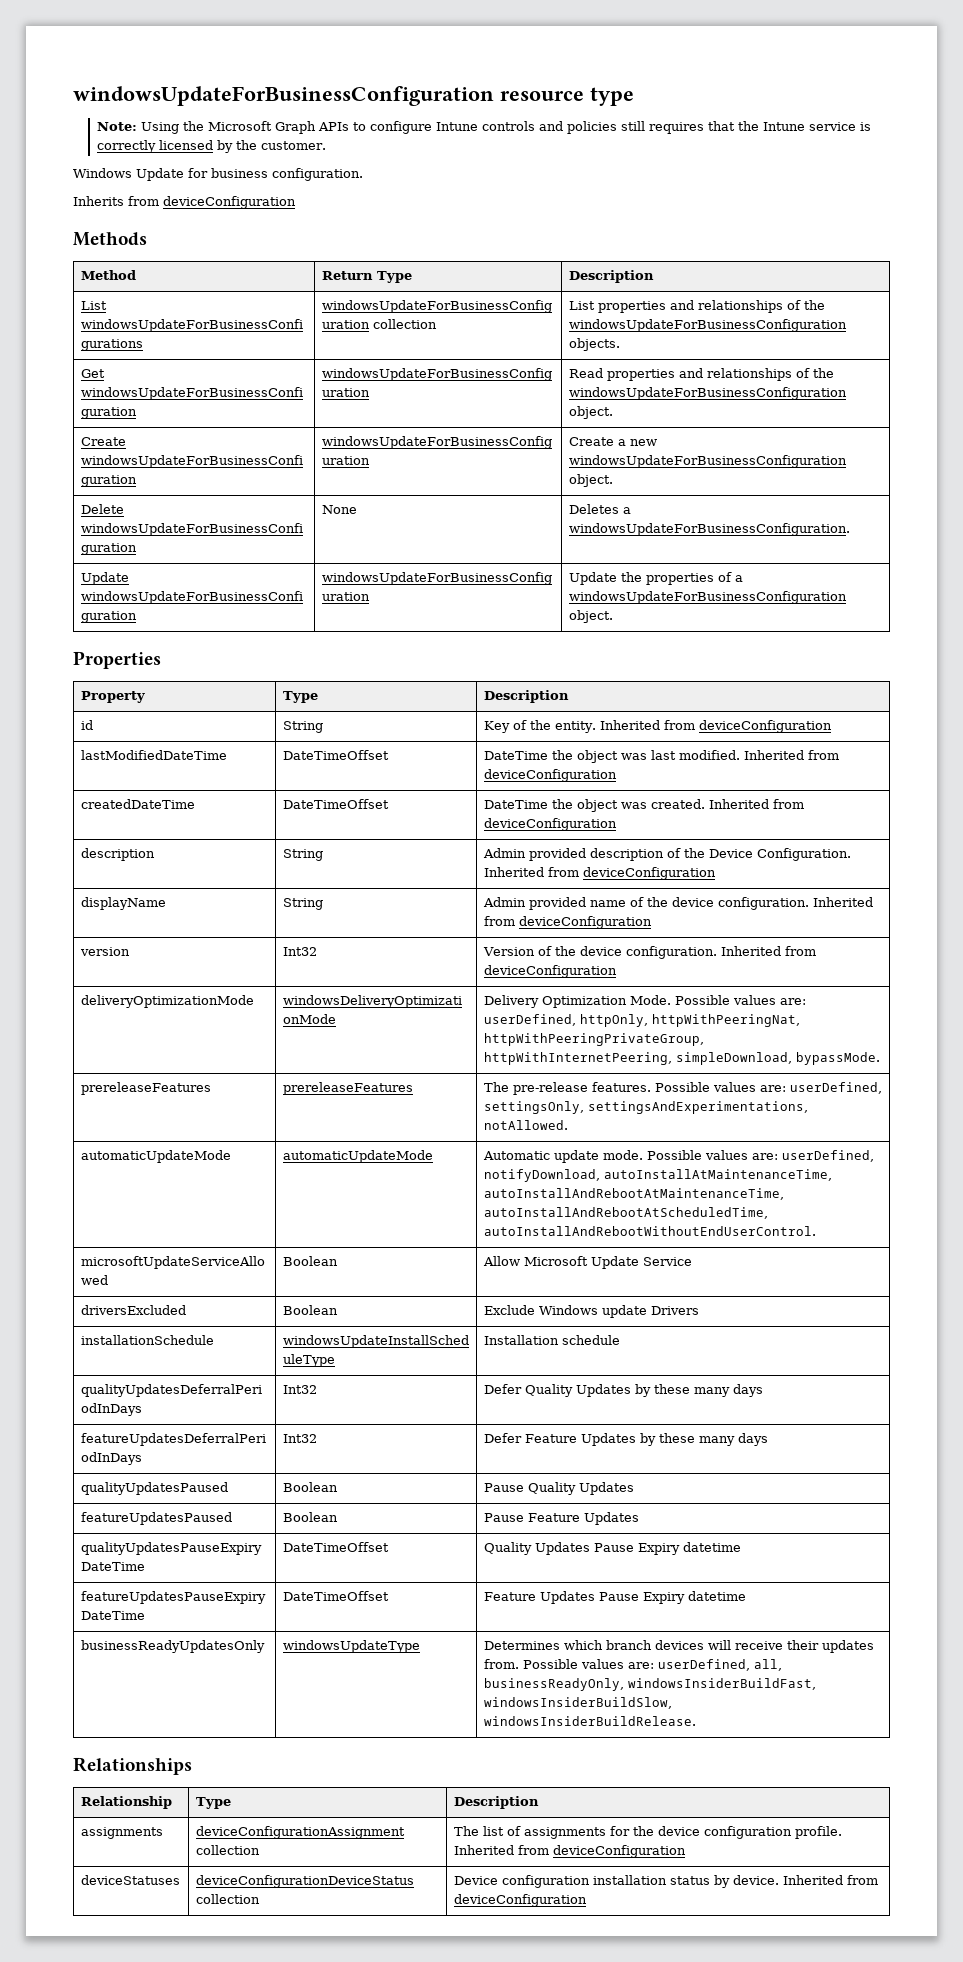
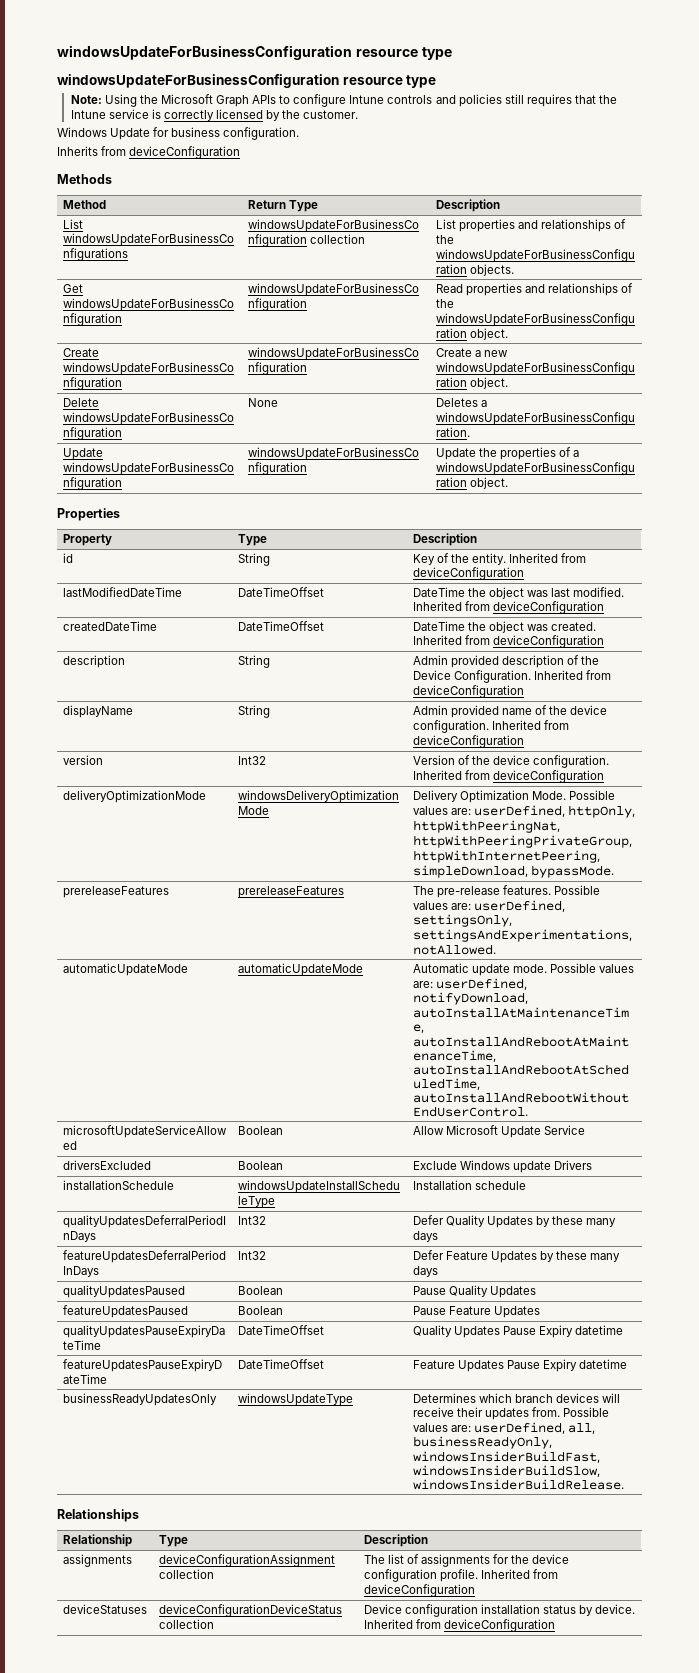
[73,86,634,106] windowsUpdateForBusinessConfiguration resource type -> [57,45,452,60] [57,74,437,88] windowsUpdateForBusinessConfiguration resource type // windowsUpdateForBusinessConfiguration resource type

